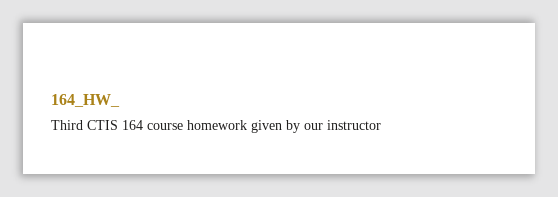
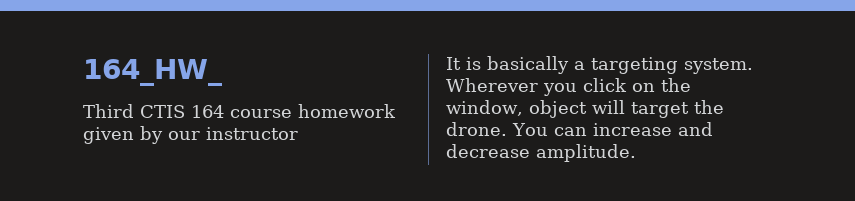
(381, 125) none -> [446,56,753,74] [446,78,691,96] [446,100,724,118] [446,122,713,136] [446,144,636,162] // It is basically a targeting system. Wherever you click on the window, object will target the drone. You can increase and decrease amplitude.

